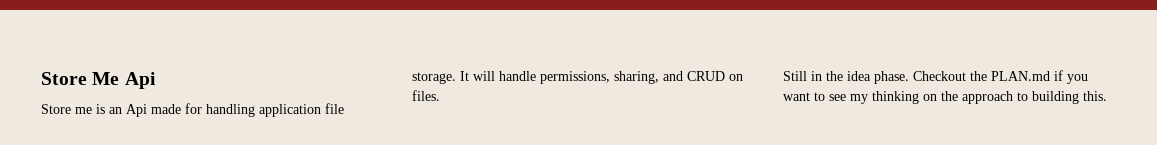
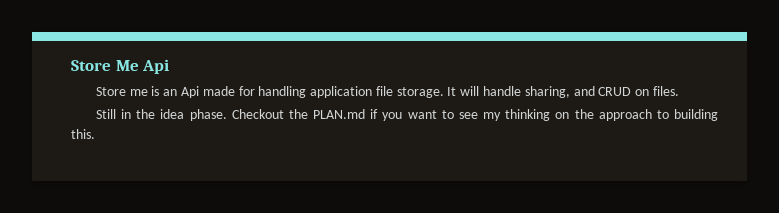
[540,71,610,84] permissions, -> (521, 91) none

